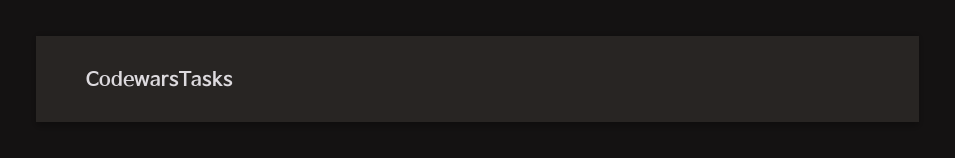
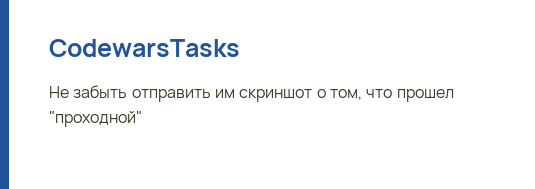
(233, 79) none -> [49,85,454,102] [49,111,142,127] // Не забыть отправить им скриншот о том, что прошел "проходной"

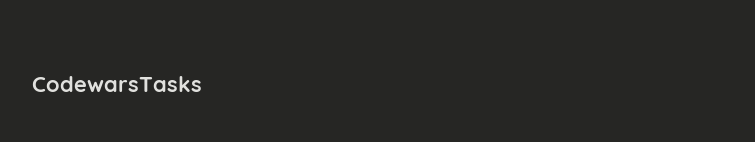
[49,85,454,102] [49,111,142,127] // Не забыть отправить им скриншот о том, что прошел "проходной" -> (202, 84) none

